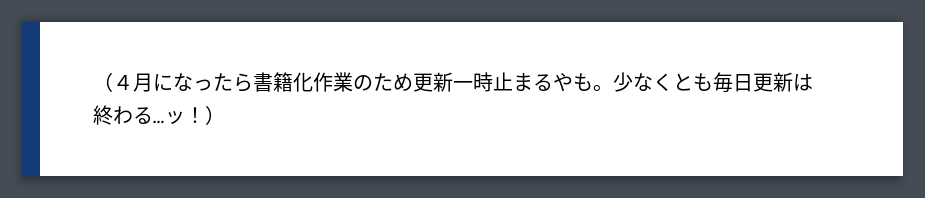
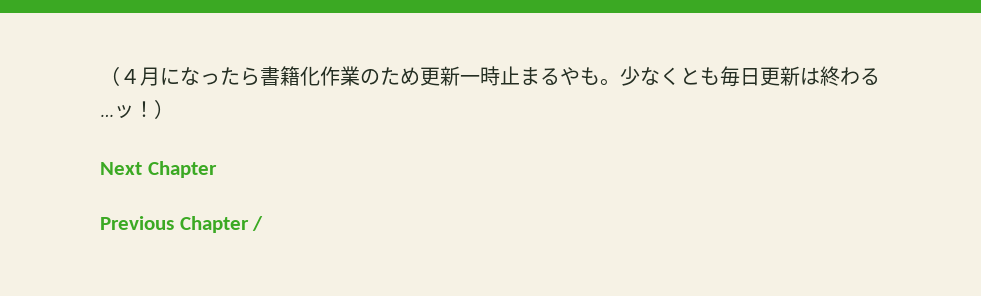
(225, 115) none -> [100,161,217,178] [100,216,264,233] // Next Chapter // Previous Chapter /

